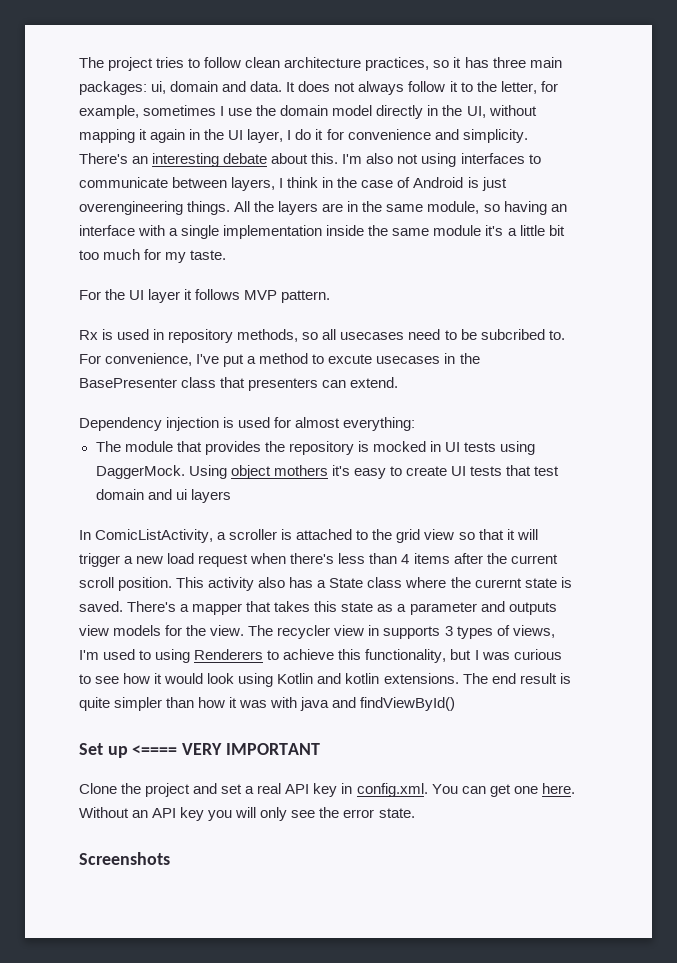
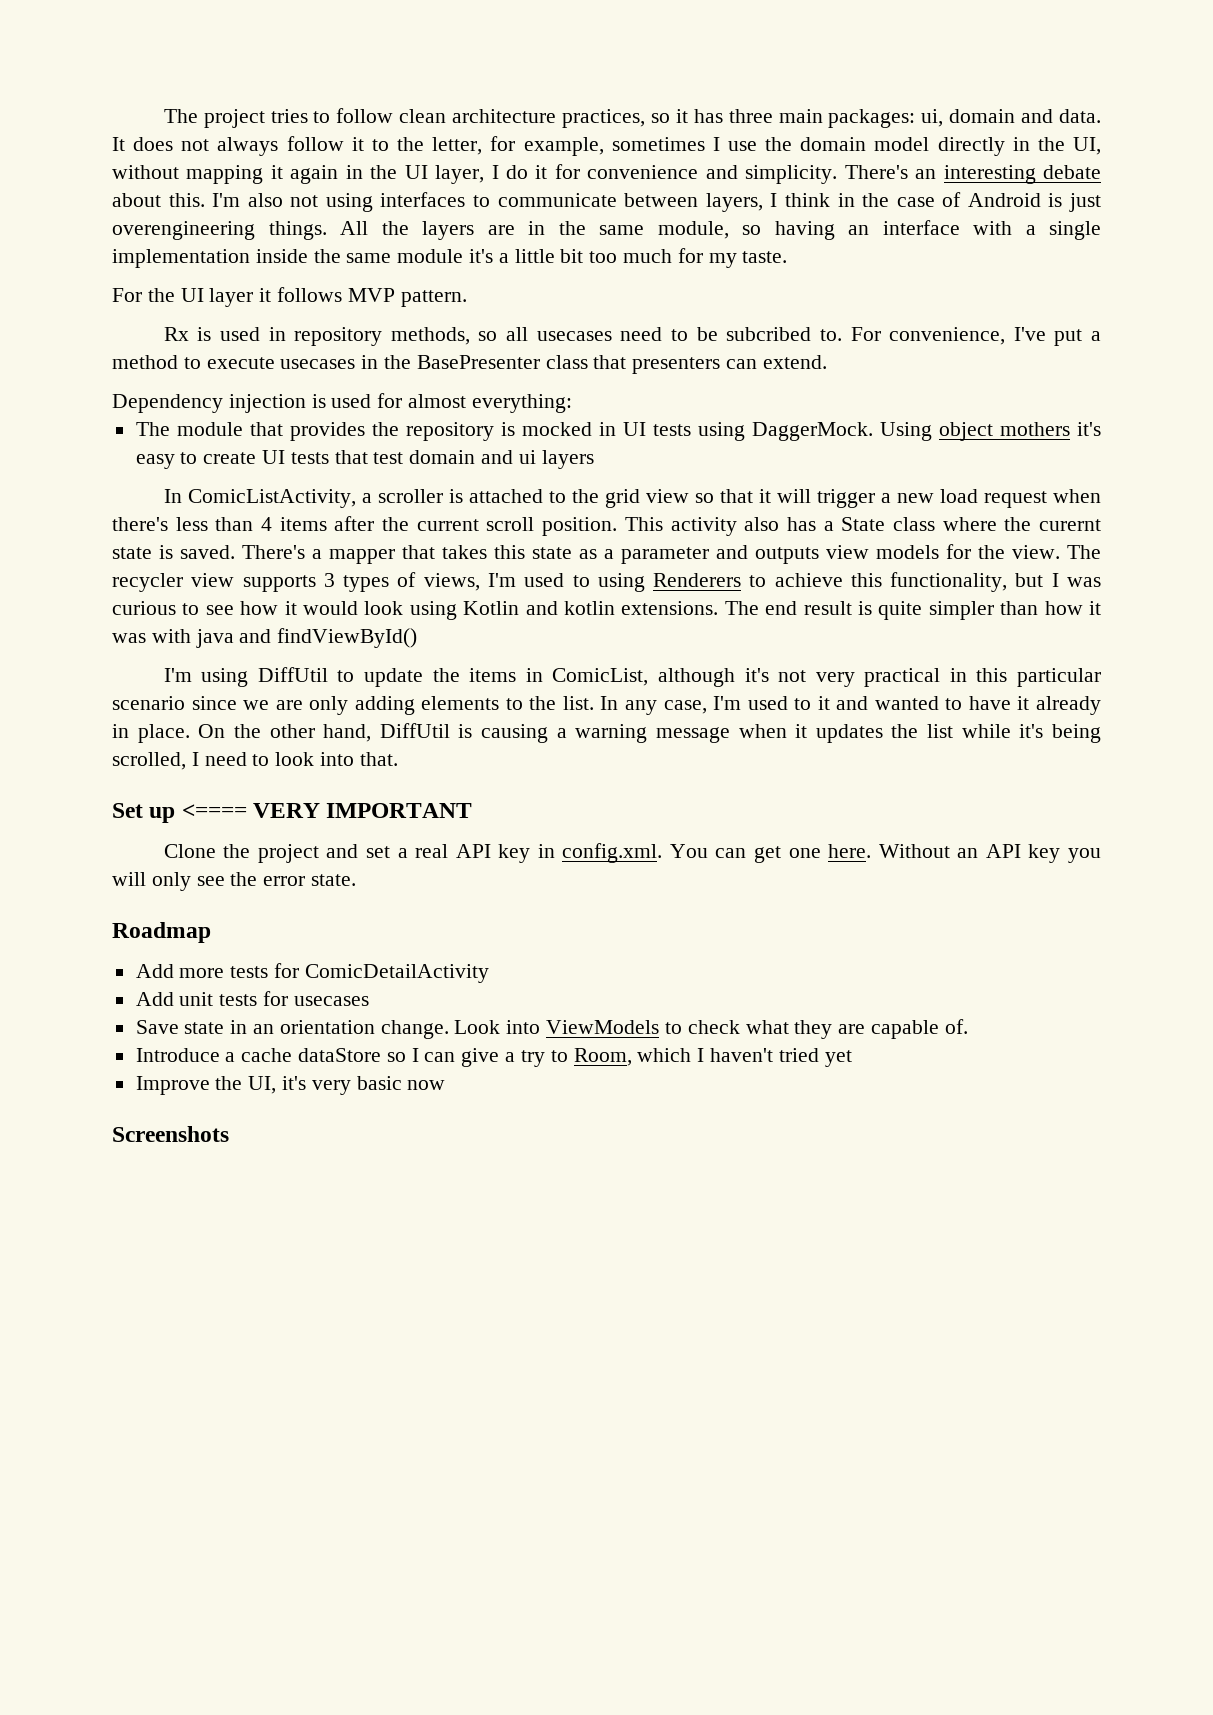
[328,354,373,364] excute -> [206,357,275,369] execute
[368,625,380,636] in -> (235, 580) none
(456, 704) none -> [163,667,1101,687] [112,696,1101,715] [112,723,1102,743] [112,752,398,770] // I'm using DiffUtil to update the items in ComicList, although it's not very practical in this particular scenario since we are only adding elements to the list. In any case, I'm used to it and wanted to have it already in place. On the other hand, DiffUtil is causing a warning message when it updates the list while it's being scrolled, I need to look into that.
(415, 813) none -> [112,922,211,943] [135,963,489,983] [135,991,369,1006] [135,1019,968,1039] [135,1048,852,1067] [135,1076,446,1095] // Roadmap // Add more tests for ComicDetailActivity // Add unit tests for usecases // Save state in an orientation change. Look into ViewModels to check what they are capable of. // Introduce a cache dataStore so I can give a try to Room, which I haven't tried yet // Improve the UI, it's very basic now

